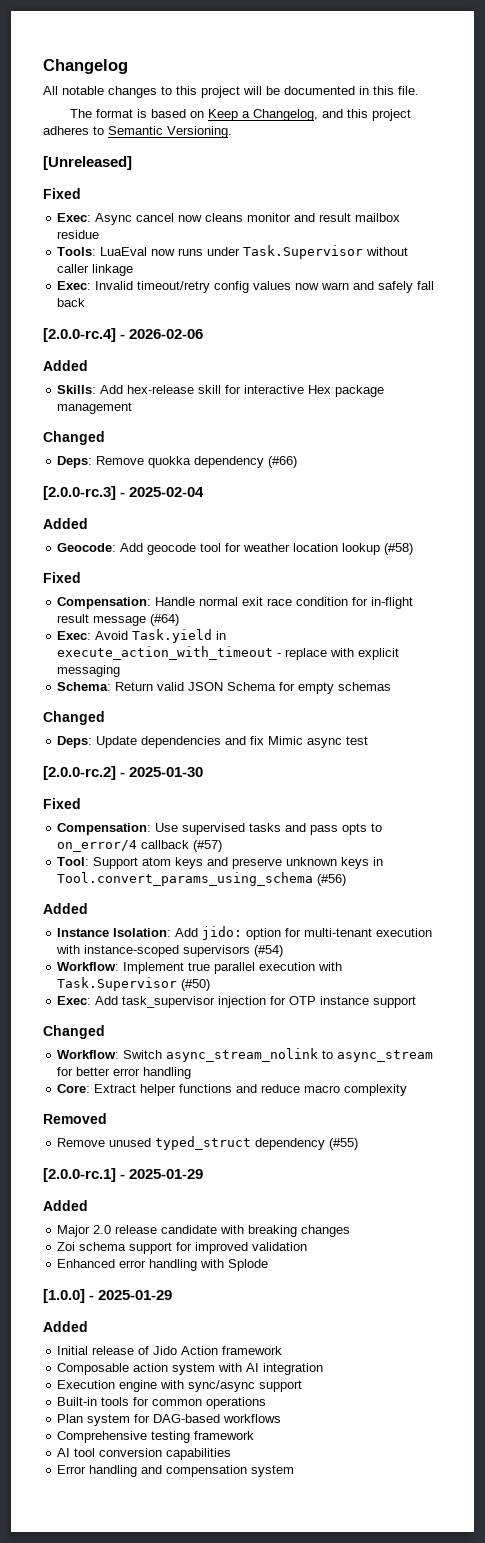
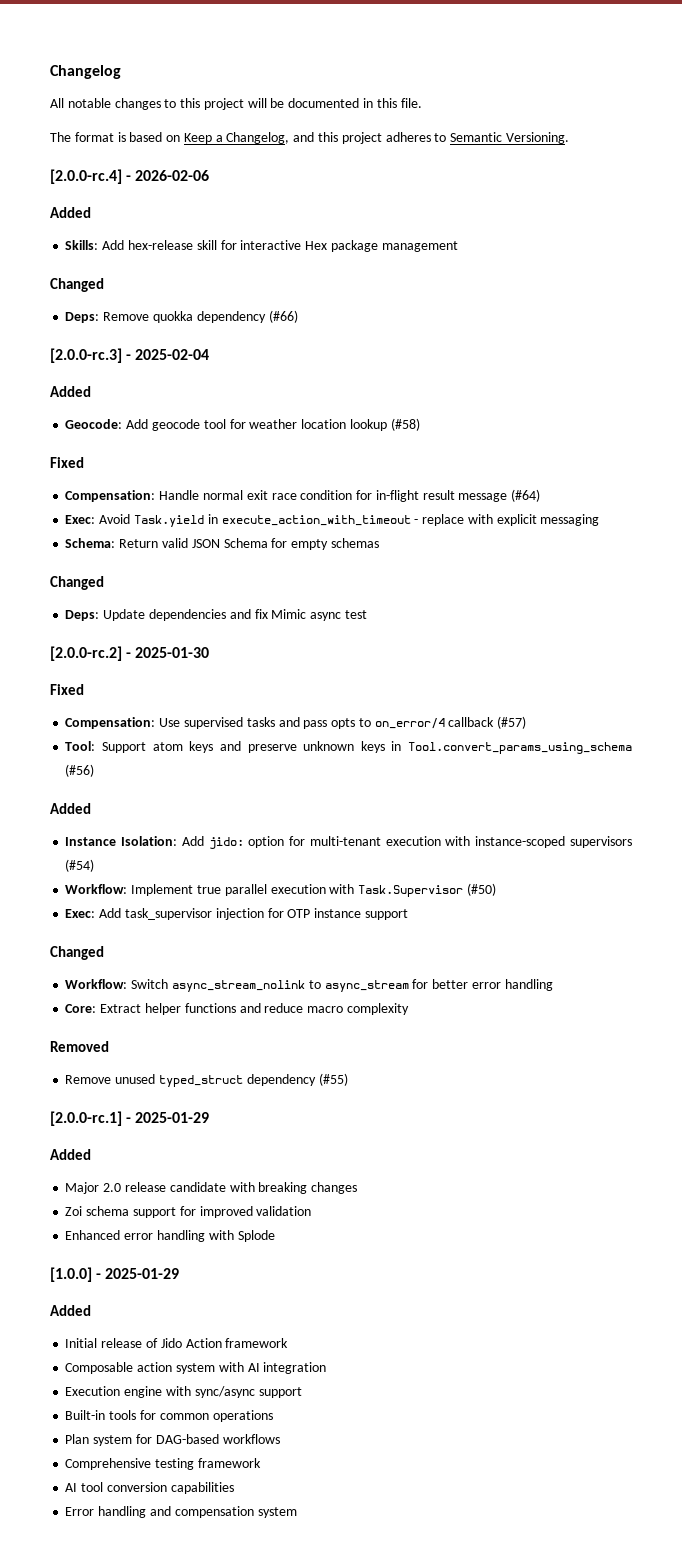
[43,156,132,170] [43,188,81,199] [57,213,401,225] [57,230,100,239] [57,245,409,259] [57,264,134,276] [57,281,435,293] [57,298,86,307] // [Unreleased] // Fixed // Exec: Async cancel now cleans monitor and result mailbox residue // Tools: LuaEval now runs under Task.Supervisor without caller linkage // Exec: Invalid timeout/retry config values now warn and safely fall back -> (569, 138) none

